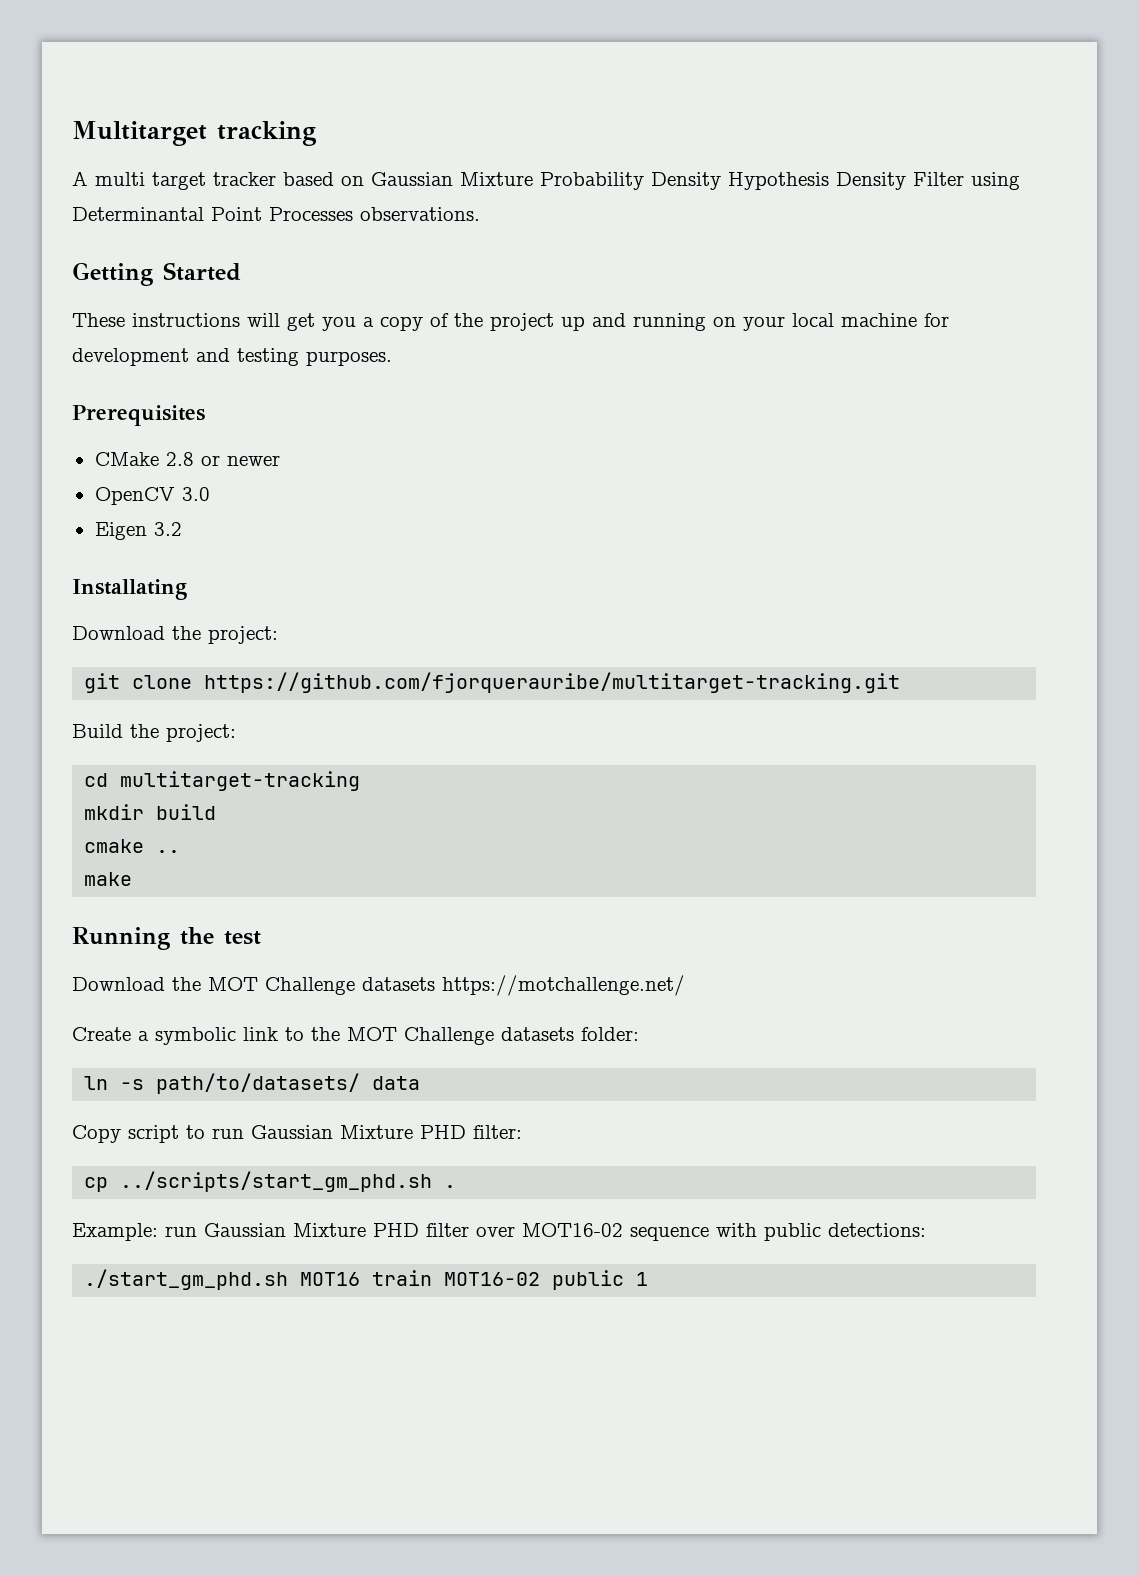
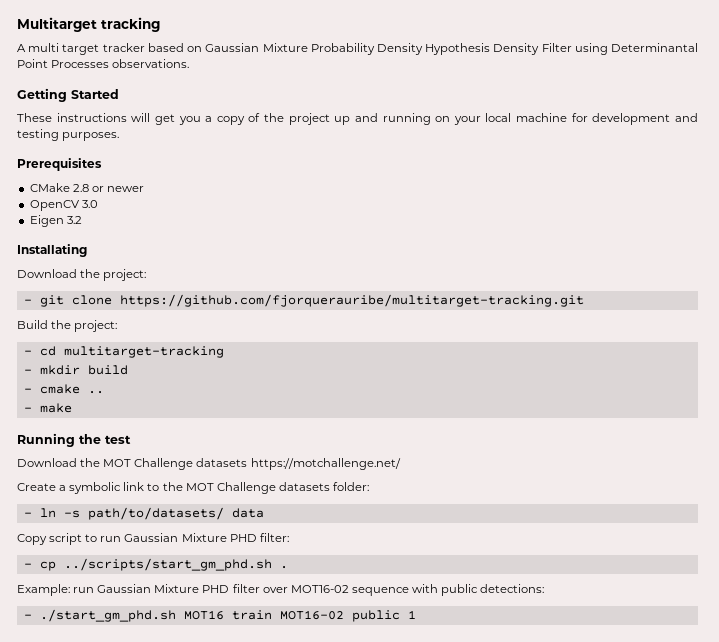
(278, 635) none -> [23,299,32,304] -
(236, 733) none -> [23,350,32,355] -
(361, 781) none -> [23,369,32,374] -
(217, 812) none -> [23,388,32,393] -
(181, 851) none -> [23,407,32,412] -
(639, 1034) none -> [23,512,32,517] -
(522, 1132) none -> [23,563,32,568] -
(926, 1230) none -> [23,614,32,619] -

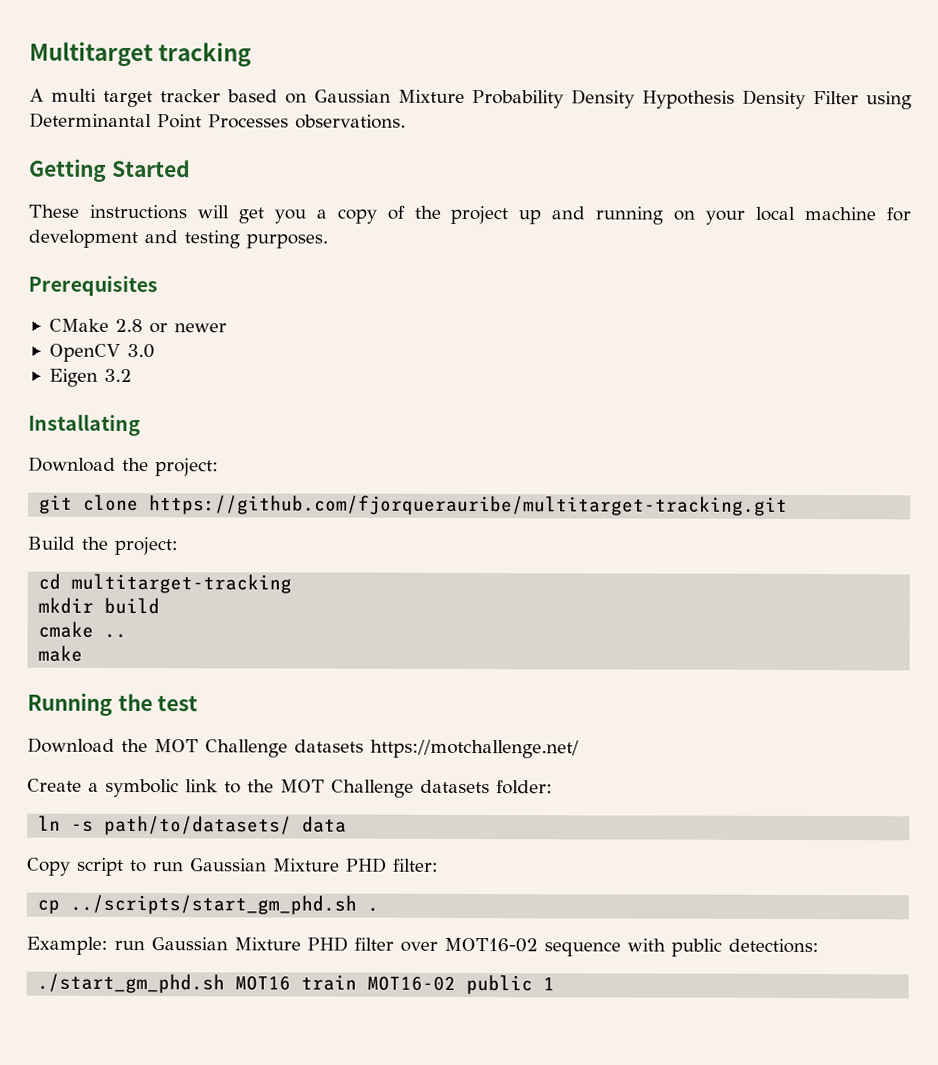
[23,299,32,304] - -> (219, 467) none
[23,350,32,355] - -> (178, 546) none
[23,369,32,374] - -> (293, 583) none
[23,388,32,393] - -> (161, 606) none
[23,407,32,412] - -> (128, 635) none
[23,512,32,517] - -> (553, 787) none
[23,563,32,568] - -> (439, 865) none
[23,614,32,619] - -> (819, 946) none

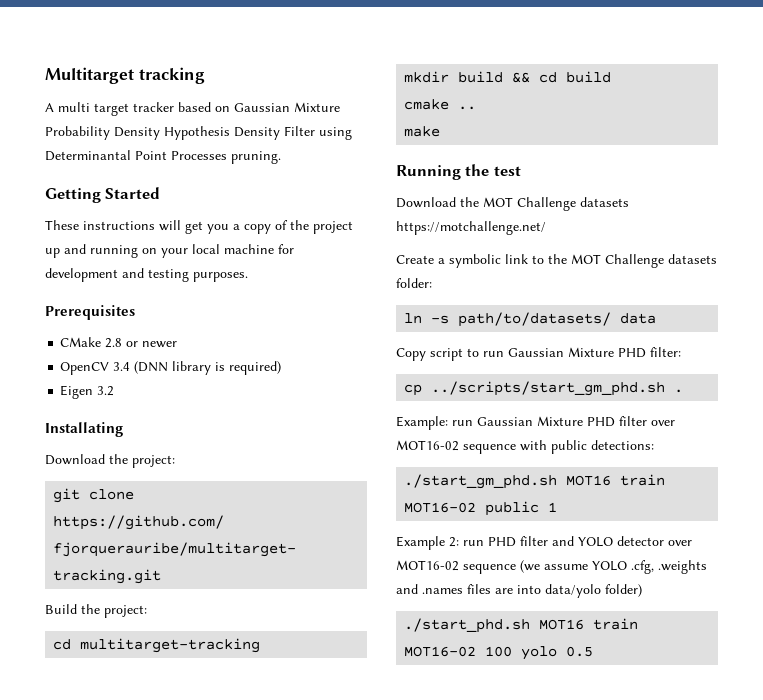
[295,114,406,129] observations. -> [231,151,281,164] pruning.
[126,343,155,359] 3.0 -> [113,361,282,375] 3.4 (DNN library is required)
(161, 606) none -> [512,71,612,83] && cd build
(556, 984) none -> [396,536,692,550] [396,560,707,574] [396,584,642,598] [404,618,639,633] [404,646,594,660] // Example 2: run PHD filter and YOLO detector over MOT16-02 sequence (we assume YOLO .cfg, .weights and .names files are into data/yolo folder) // ./start_phd.sh MOT16 train MOT16-02 100 yolo 0.5

